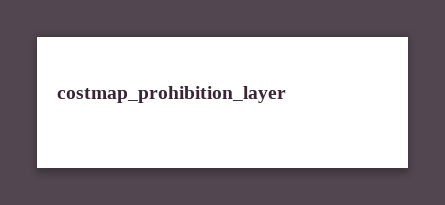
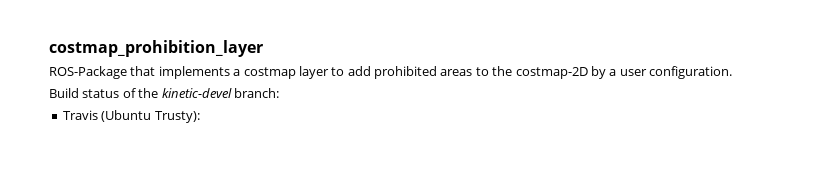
(286, 94) none -> [49,66,732,79] [49,88,279,98] [62,110,200,123] // ROS-Package that implements a costmap layer to add prohibited areas to the costmap-2D by a user configuration. // Build status of the kinetic-devel branch: // Travis (Ubuntu Trusty):

